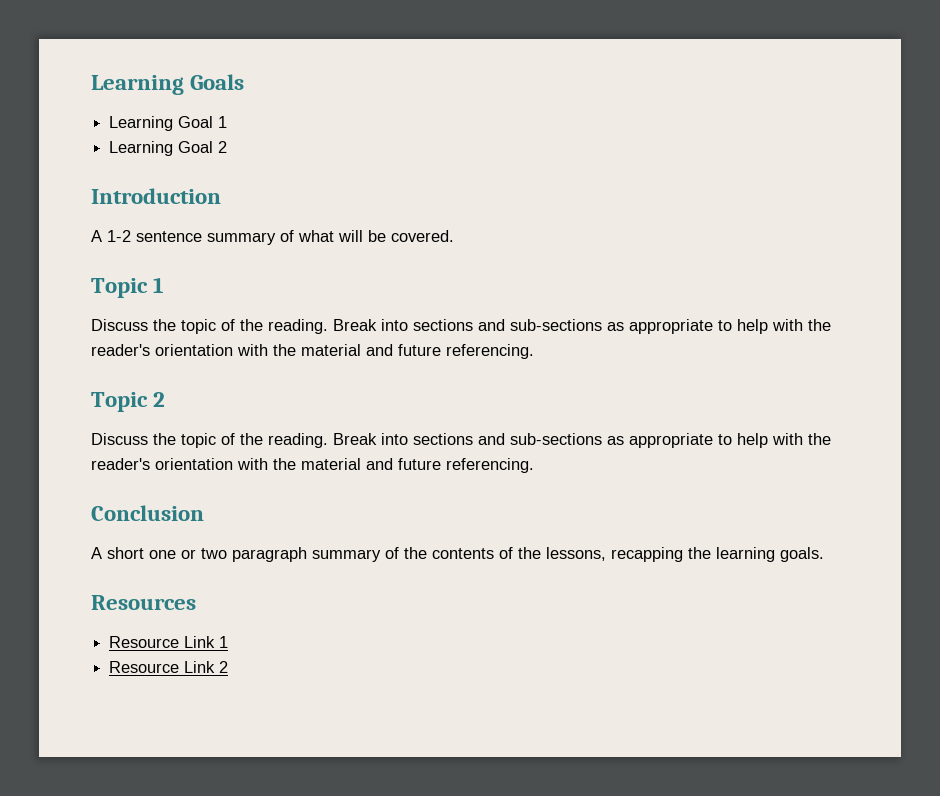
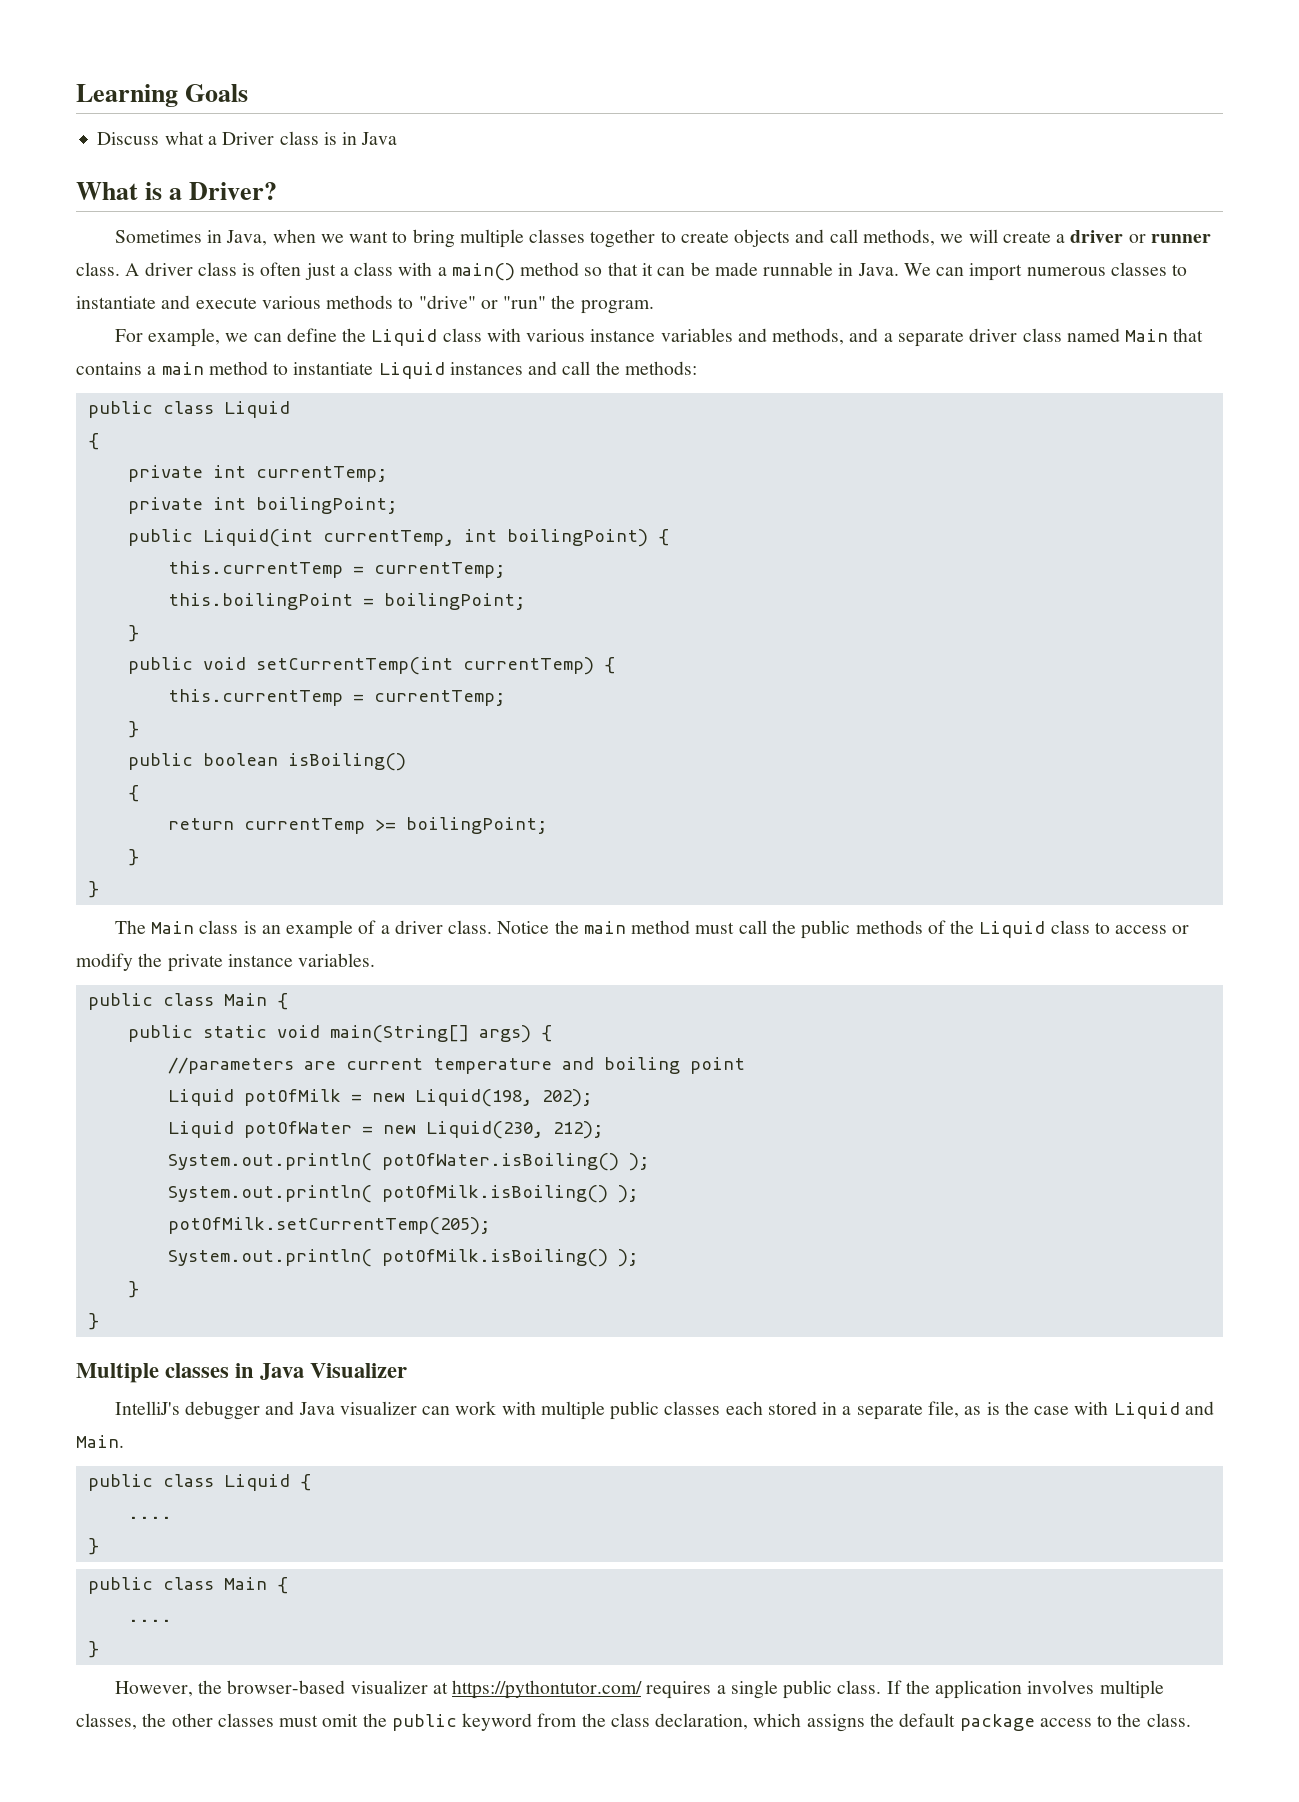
[109,116,228,131] [109,141,228,156] [91,188,221,204] [91,230,454,245] [91,277,165,298] [91,319,831,334] [91,344,534,359] [91,392,166,412] [91,433,831,448] [91,458,534,473] [91,505,204,521] [91,547,824,562] [91,595,196,610] [109,636,229,648] [109,661,229,673] Learning Goal 1 // Learning Goal 2 // Introduction // A 1-2 sentence summary of what will be covered. // Topic 1 // Discuss the topic of the reading. Break into sections and sub-sections as appropriate to help with the reader's orientation with the material and future referencing. // Topic 2 // Discuss the topic of the reading. Break into sections and sub-sections as appropriate to help with the reader's orientation with the material and future referencing. // Conclusion // A short one or two paragraph summary of the contents of the lessons, recapping the learning goals. // Resources // Resource Link 1 // Resource Link 2 -> [97,131,398,145] [76,182,278,200] [114,229,1211,248] [76,262,1188,281] [76,295,654,314] [114,328,1204,347] [76,361,697,379] [87,401,290,418] [87,433,99,450] [127,465,387,482] [127,497,397,514] [127,529,669,547] [167,561,505,578] [167,593,525,610] [127,625,139,642] [127,657,615,675] [167,689,505,706] [127,721,139,738] [127,753,406,771] [127,785,139,802] [167,817,547,834] [127,849,139,866] [87,881,99,898] [114,920,1190,939] [76,953,376,972] [87,993,288,1010] [127,1025,552,1043] [167,1057,745,1074] [167,1089,592,1107] [167,1121,603,1139] [167,1153,649,1171] [167,1185,638,1203] [167,1217,490,1235] [167,1249,638,1267] [127,1281,139,1298] [87,1313,99,1330] [76,1363,408,1383] [114,1401,1214,1420] [76,1435,124,1448] [87,1474,311,1491] [127,1516,172,1519] [87,1538,99,1555] [87,1577,288,1594] [127,1619,172,1622] [87,1641,99,1658] [114,1680,1164,1699] [76,1713,1191,1732] Discuss what a Driver class is in Java // What is a Driver? // Sometimes in Java, when we want to bring multiple classes together to create objects and call methods, we will create a driver or runner class. A driver class is often just a class with a main() method so that it can be made runnable in Java. We can import numerous classes to instantiate and execute various methods to "drive" or "run" the program. // For example, we can define the Liquid class with various instance variables and methods, and a separate driver class named Main that contains a main method to instantiate Liquid instances and call the methods: // public class Liquid // { // private int currentTemp; // private int boilingPoint; // public Liquid(int currentTemp, int boilingPoint) { // this.currentTemp = currentTemp; // this.boilingPoint = boilingPoint; // } // public void setCurrentTemp(int currentTemp) { // this.currentTemp = currentTemp; // } // public boolean isBoiling() // { // return currentTemp >= boilingPoint; // } // } // The Main class is an example of a driver class. Notice the main method must call the public methods of the Liquid class to access or modify the private instance variables. // public class Main { // public static void main(String[] args) { // //parameters are current temperature and boiling point // Liquid potOfMilk = new Liquid(198, 202); // Liquid potOfWater = new Liquid(230, 212); // System.out.println( potOfWater.isBoiling() ); // System.out.println( potOfMilk.isBoiling() ); // potOfMilk.setCurrentTemp(205); // System.out.println( potOfMilk.isBoiling() ); // } // } // Multiple classes in Java Visualizer // IntelliJ's debugger and Java visualizer can work with multiple public classes each stored in a separate file, as is the case with Liquid and Main. // public class Liquid { // .... // } // public class Main { // .... // } // However, the browser-based visualizer at https://pythontutor.com/ requires a single public class. If the application involves multiple classes, the other classes must omit the public keyword from the class declaration, which assigns the default package access to the class.

